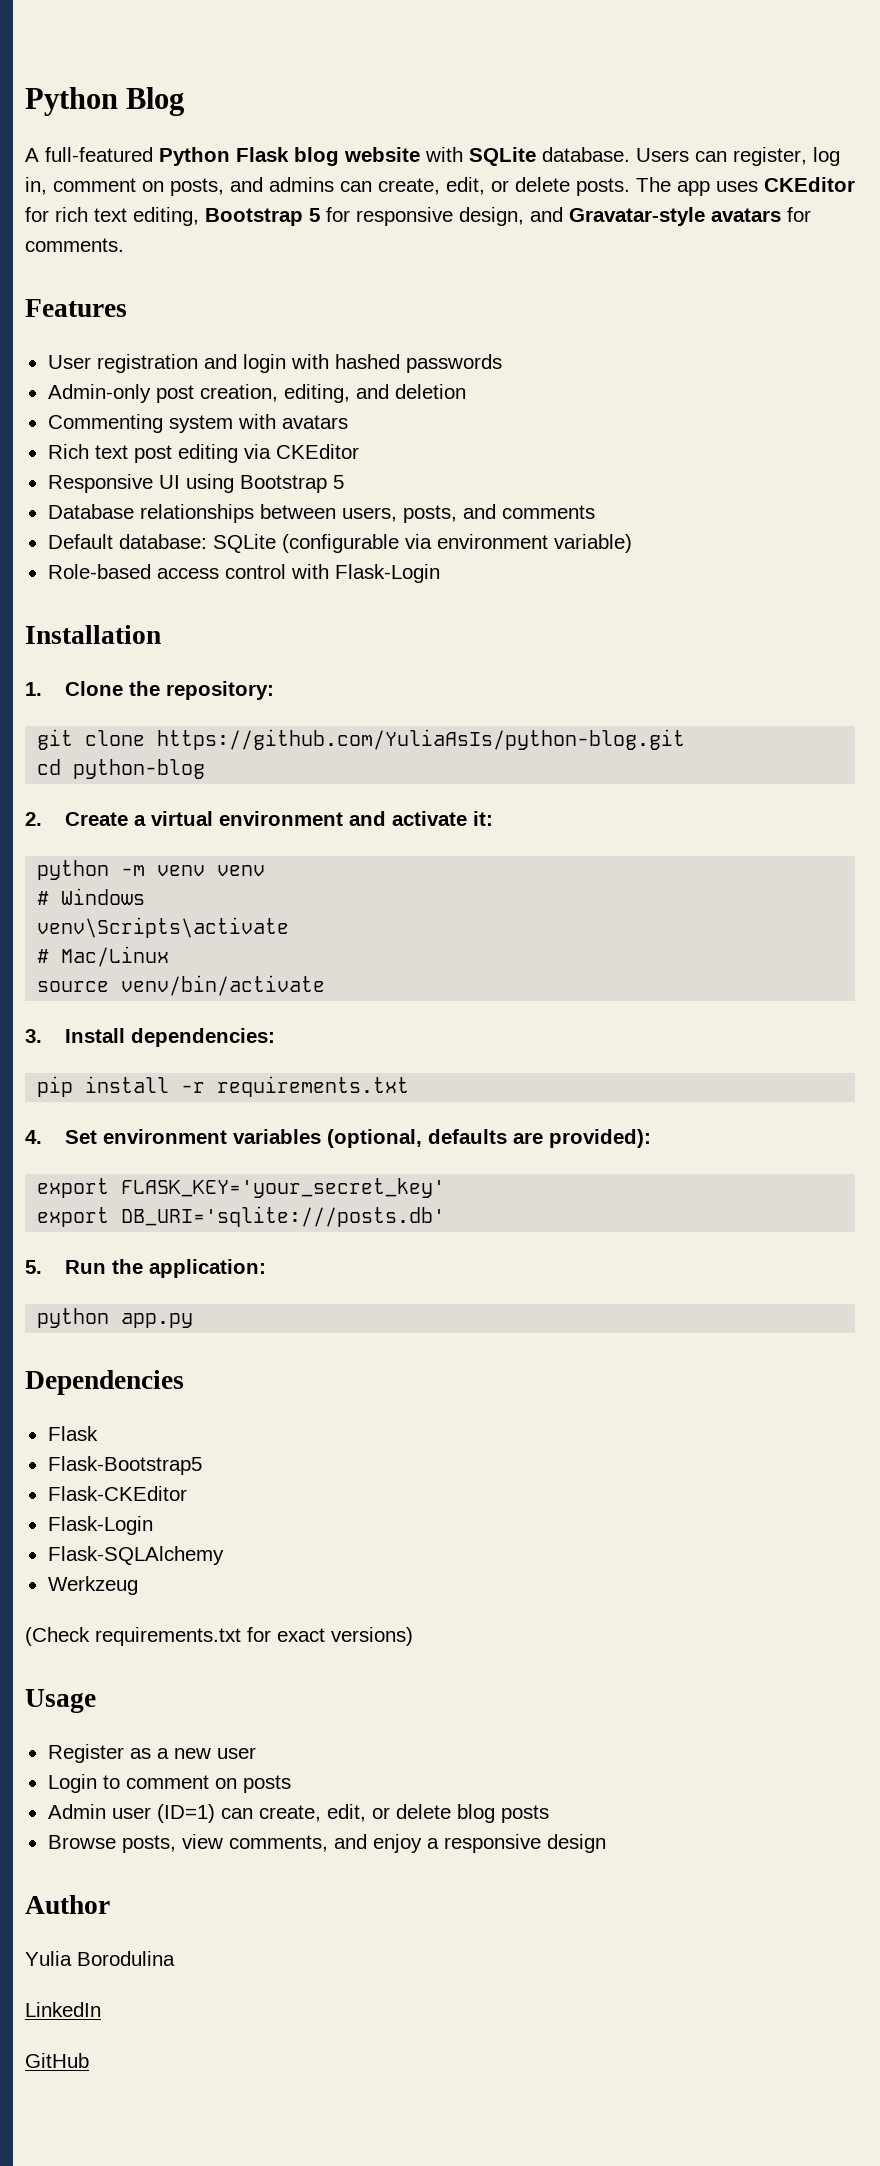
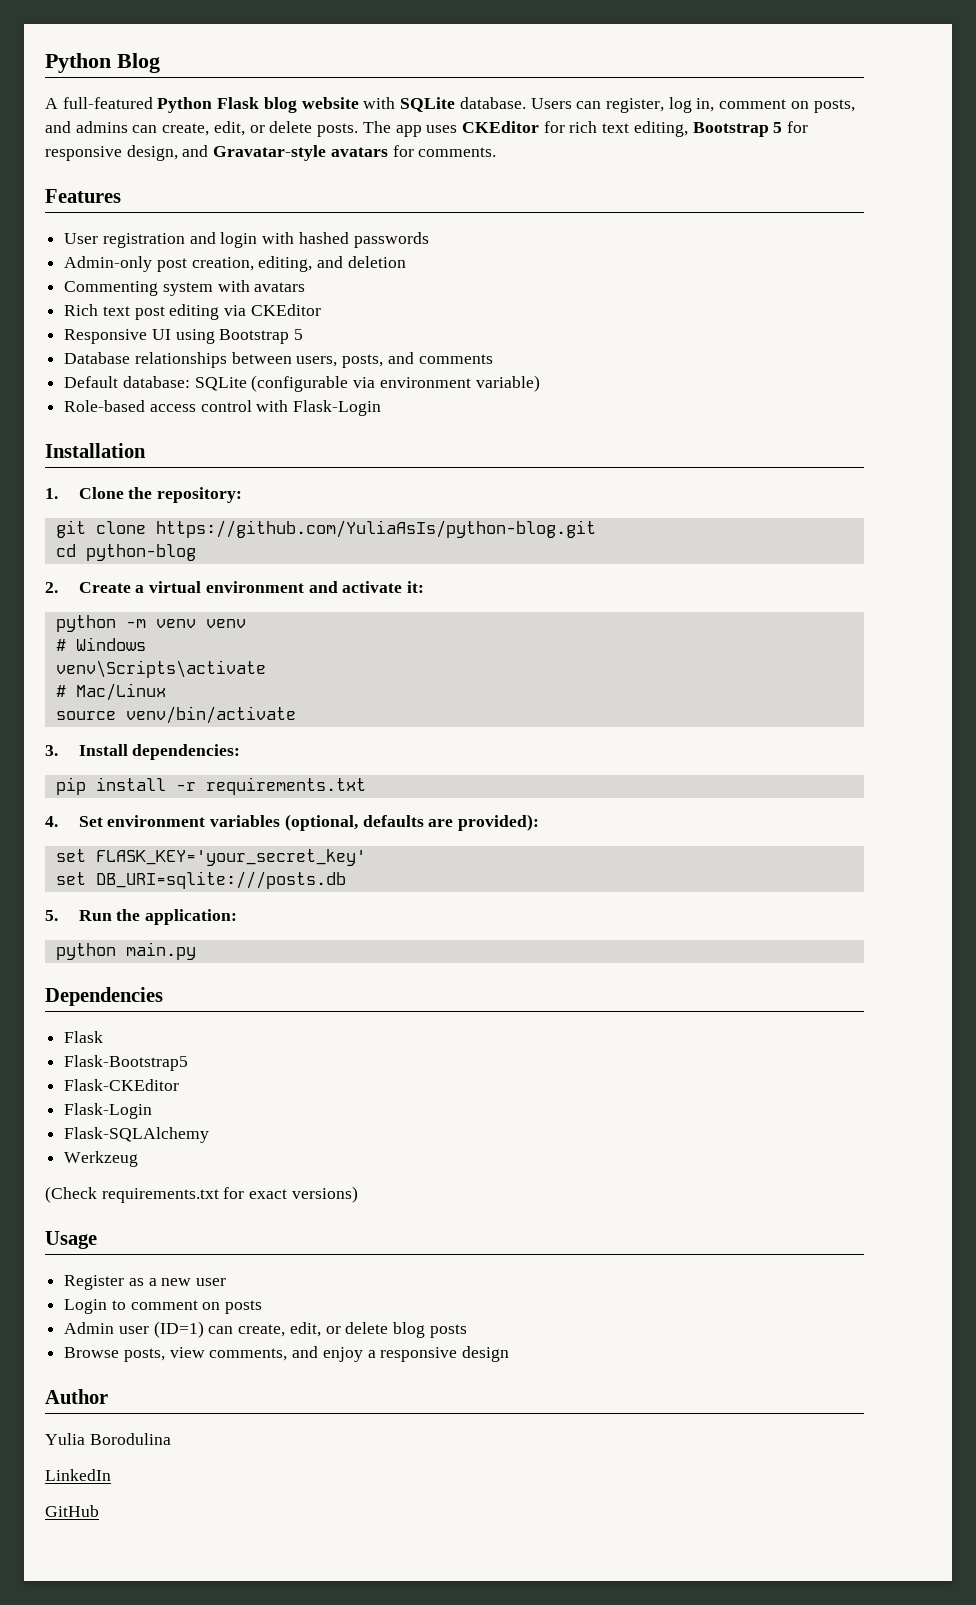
[37,1178,110,1198] export -> [55,849,86,862] set
[37,1206,446,1227] export DB_URI='sqlite:///posts.db' -> [55,871,346,889] set DB_URI=sqlite:///posts.db
[121,1313,194,1328] app.py -> [125,942,196,960] main.py

